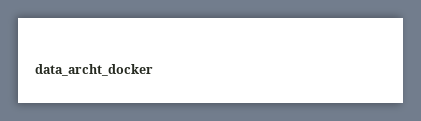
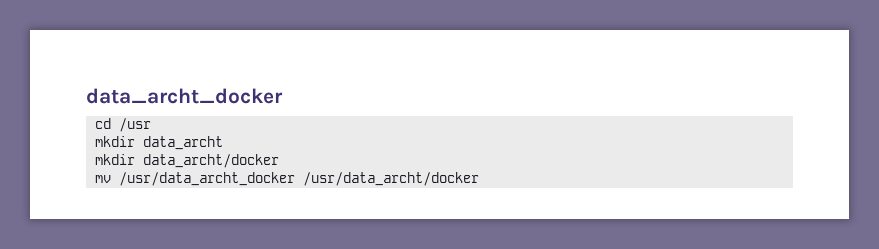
(153, 70) none -> [95,118,151,132] [95,136,223,150] [95,154,279,168] [95,172,479,186] // cd /usr // mkdir data_archt // mkdir data_archt/docker // mv /usr/data_archt_docker /usr/data_archt/docker

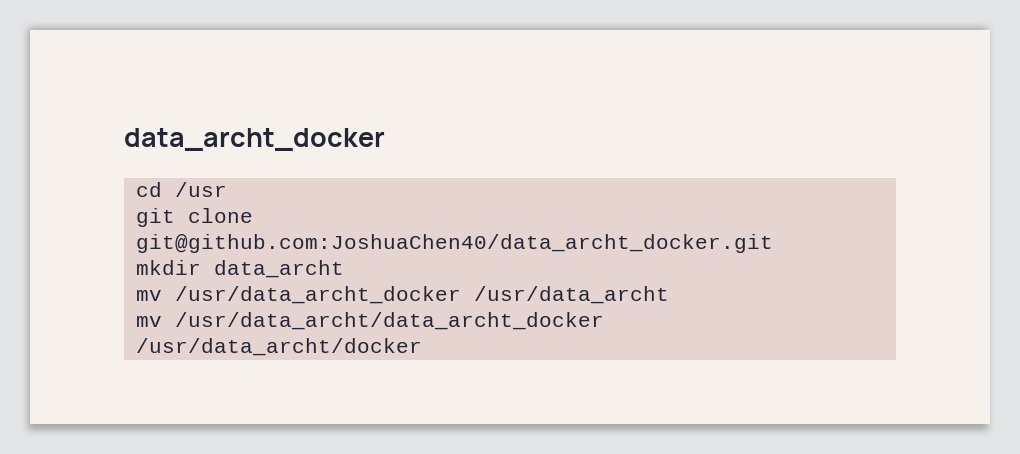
(151, 125) none -> [136,208,254,227] [136,234,774,253] // git clone git@github.com:JoshuaChen40/data_archt_docker.git
[95,154,279,168] [95,172,295,186] mkdir data_archt/docker // mv /usr/data_archt_docker -> [136,286,670,304] [136,312,605,330] mv /usr/data_archt_docker /usr/data_archt // mv /usr/data_archt/data_archt_docker

